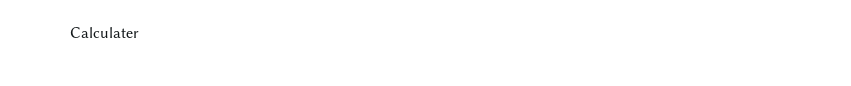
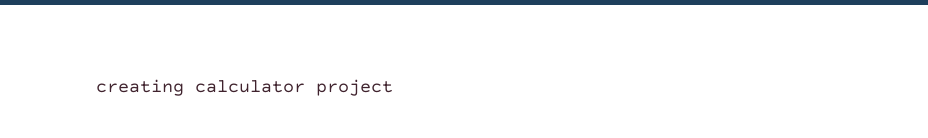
[70,27,139,38] Calculater -> [96,79,393,96] creating calculator project

